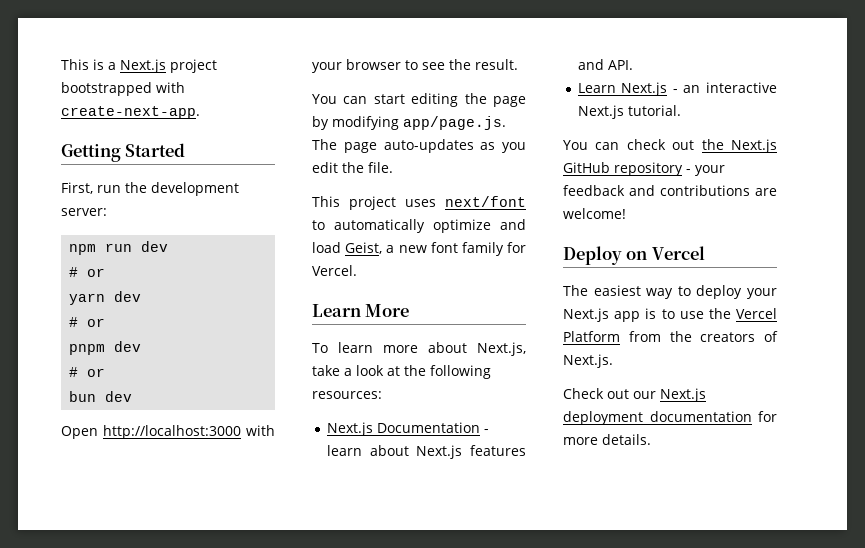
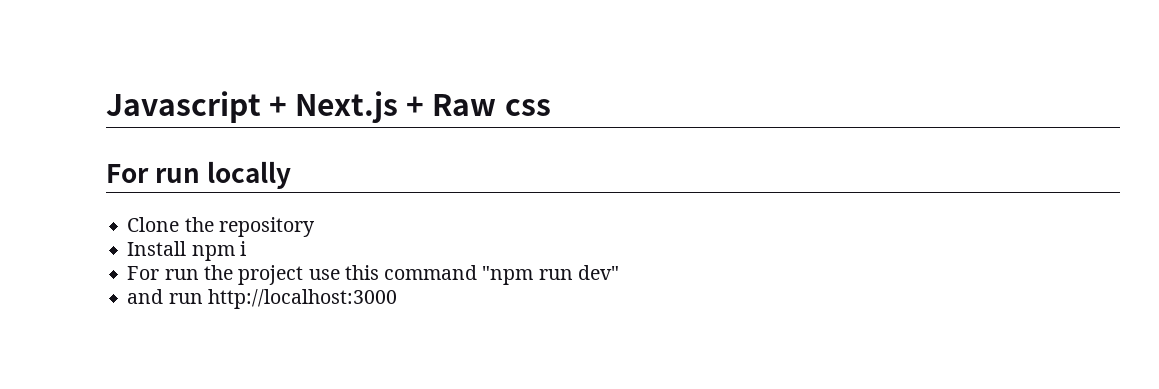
[61,59,217,73] [61,82,185,96] [61,106,200,119] [61,143,186,162] [61,182,239,196] [61,208,107,216] [69,241,169,255] [69,267,106,277] [69,291,142,305] [69,317,106,327] [69,341,142,355] [69,367,106,377] [69,391,133,402] [61,425,275,439] [312,59,518,73] [312,93,526,107] [312,116,506,130] [312,139,526,153] [312,162,393,173] [312,196,526,210] [312,219,526,233] [312,242,526,256] [312,265,357,276] [312,304,410,317] [312,342,526,356] [312,365,491,379] [312,391,382,399] [326,422,489,436] [326,445,526,459] [577,59,633,70] [577,82,777,96] [577,105,681,119] [563,139,777,153] [563,162,725,176] [563,185,777,196] [563,208,626,219] [563,246,705,265] [563,285,777,299] [563,308,777,322] [563,331,778,342] [563,354,613,368] [563,388,706,402] [563,411,777,425] [563,434,651,445] This is a Next.js project bootstrapped with create-next-app. // Getting Started // First, run the development server: // npm run dev // # or // yarn dev // # or // pnpm dev // # or // bun dev // Open http://localhost:3000 with your browser to see the result. // You can start editing the page by modifying app/page.js. The page auto-updates as you edit the file. // This project uses next/font to automatically optimize and load Geist, a new font family for Vercel. // Learn More // To learn more about Next.js, take a look at the following resources: // Next.js Documentation - learn about Next.js features and API. // Learn Next.js - an interactive Next.js tutorial. // You can check out the Next.js GitHub repository - your feedback and contributions are welcome! // Deploy on Vercel // The easiest way to deploy your Next.js app is to use the Vercel Platform from the creators of Next.js. // Check out our Next.js deployment documentation for more details. -> [106,91,551,123] [106,161,292,189] [127,217,315,237] [127,241,246,261] [127,265,619,285] [127,289,397,309] Javascript + Next.js + Raw css // For run locally // Clone the repository // Install npm i // For run the project use this command "npm run dev" // and run http://localhost:3000

